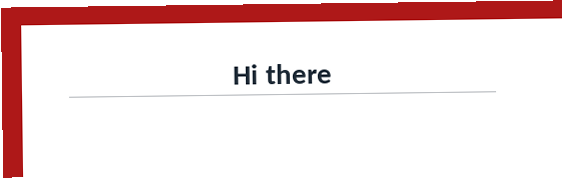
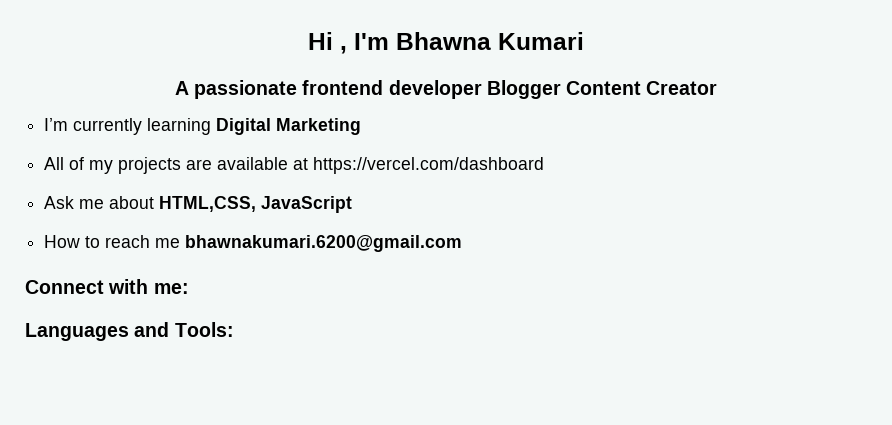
[264,63,332,85] there -> [340,32,584,54] [174,80,718,99] [44,118,362,135] [44,157,545,174] [44,196,353,213] [44,235,463,252] [25,279,189,294] [25,322,234,341] , I'm Bhawna Kumari // A passionate frontend developer Blogger Content Creator // I’m currently learning Digital Marketing // All of my projects are available at https://vercel.com/dashboard // Ask me about HTML,CSS, JavaScript // How to reach me bhawnakumari.6200@gmail.com // Connect with me: // Languages and Tools:

